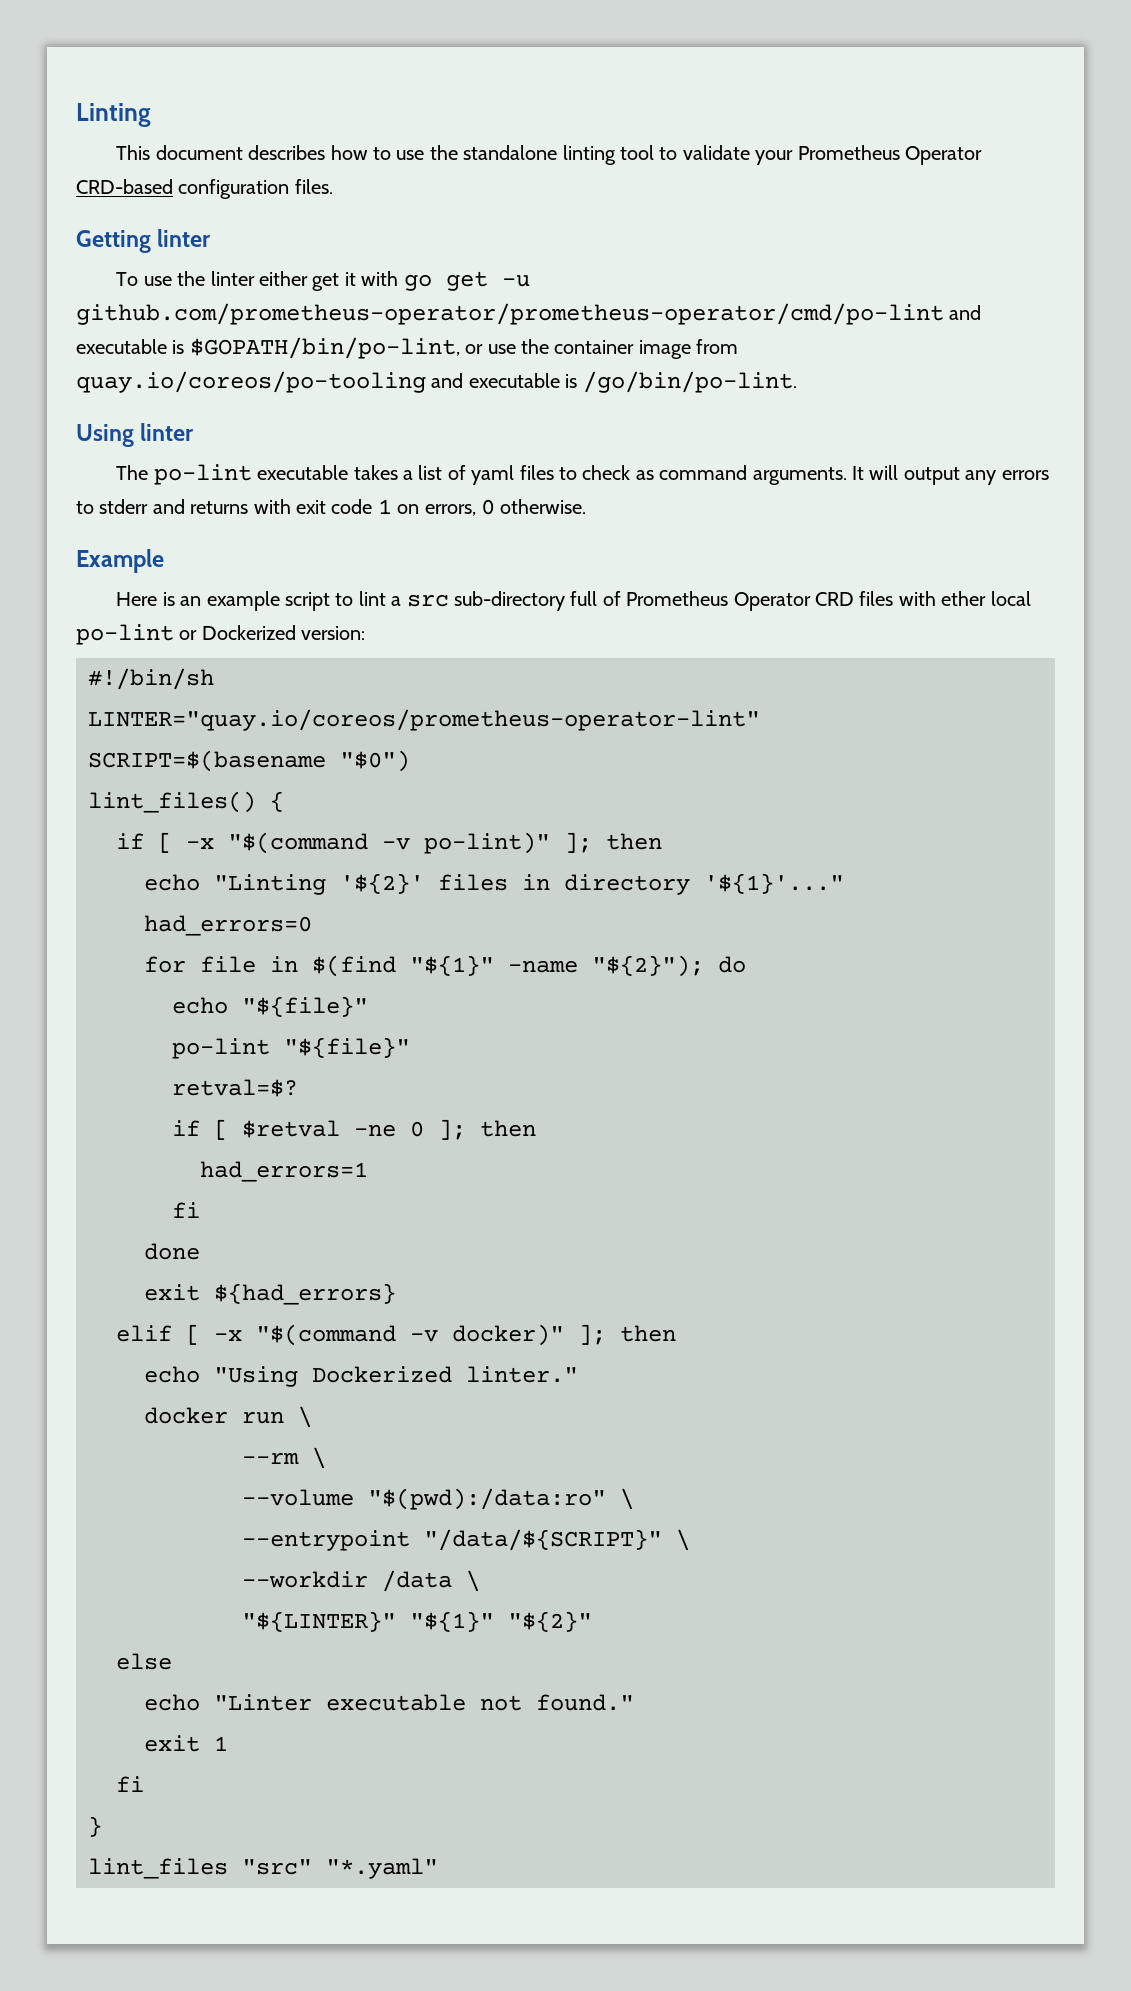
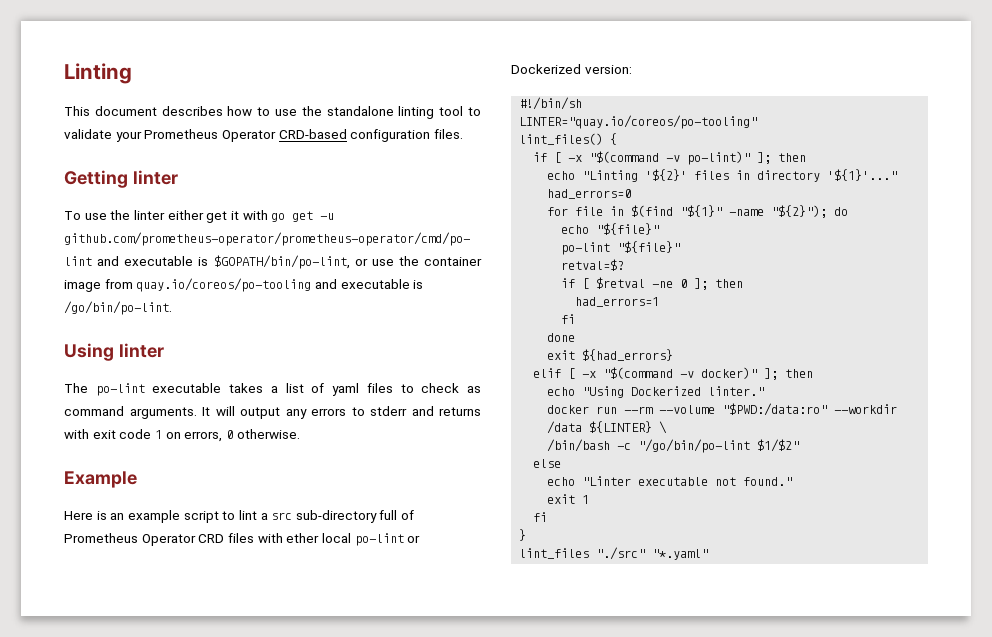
[88,709,760,731] [88,750,410,772] LINTER="quay.io/coreos/prometheus-operator-lint" // SCRIPT=$(basename "$0") -> [519,115,758,129] LINTER="quay.io/coreos/po-tooling"
[298,1406,312,1428] [242,1447,326,1469] [242,1488,634,1510] [242,1529,690,1551] [242,1570,480,1592] [242,1611,592,1632] \ // --rm \ // --volume "$(pwd):/data:ro" \ // --entrypoint "/data/${SCRIPT}" \ // --workdir /data \ // "${LINTER}" "${1}" "${2}" -> [624,403,898,416] [547,421,668,434] [547,439,800,453] --rm --volume "$PWD:/data:ro" --workdir /data ${LINTER} \ // /bin/bash -c "/go/bin/po-lint $1/$2"
[242,1859,312,1875] "src" -> [596,547,646,560] "./src"

